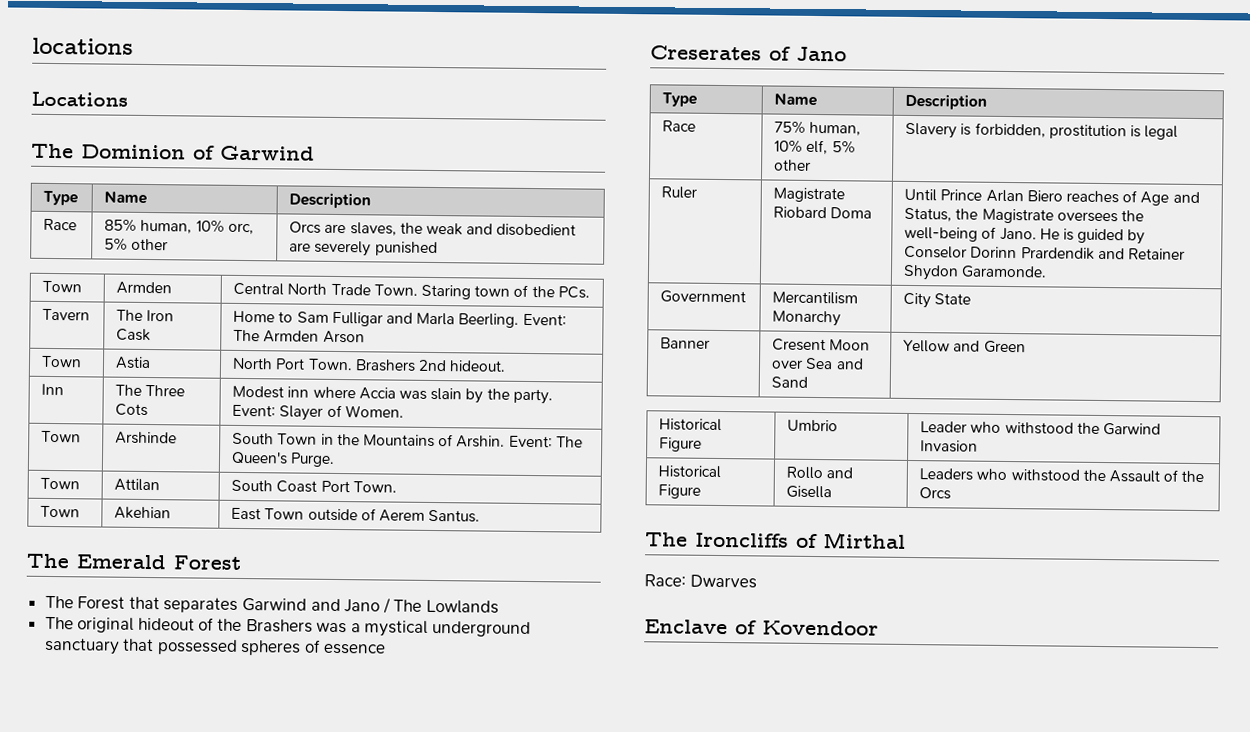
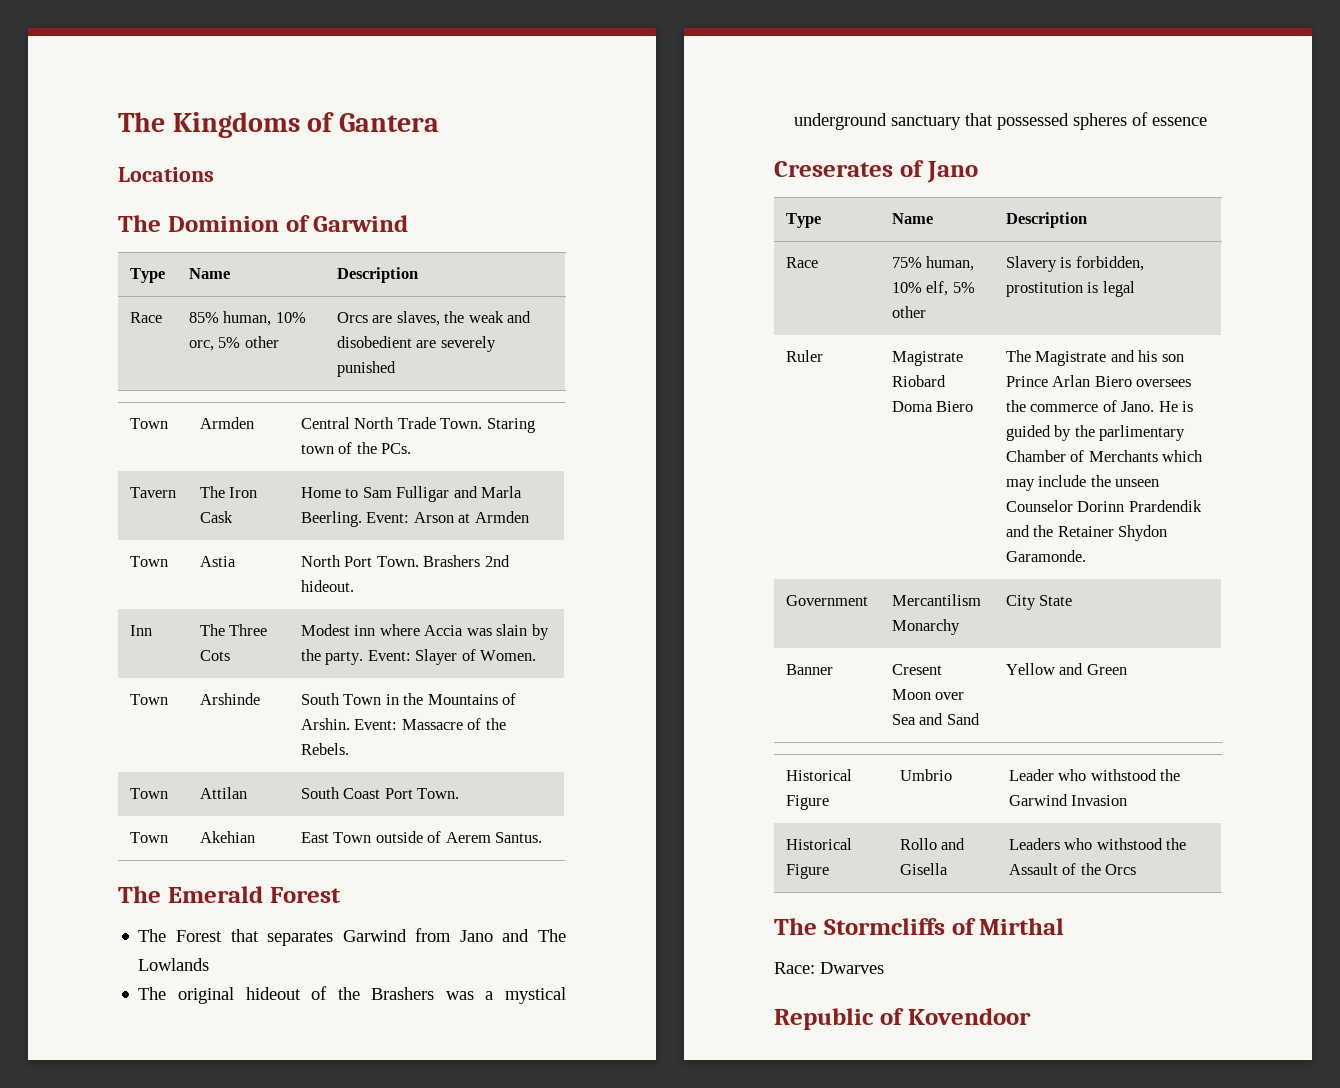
[32,37,133,55] locations -> [118,112,439,138] The Kingdoms of Gantera
[233,329,365,344] The Armden Arson -> [413,511,529,523] Arson at Armden
[555,436,583,448] [231,451,336,467] The Queen's Purge. -> [401,718,506,730] [300,743,349,755] Massacre of the Rebels.
[310,597,391,614] and Jano / -> [415,928,530,942] from Jano and
[904,188,1200,206] [904,207,1054,224] | Until Prince Arlan Biero reaches of Age and Status, the Magistrate -> [936,401,974,412] [1005,350,1184,366] [1005,375,1132,387] Biero | The Magistrate and his son Prince Arlan Biero
[904,226,979,242] well-being -> [1030,404,1099,412] commerce
[904,245,968,259] Conselor -> [1074,425,1186,441] [1005,450,1204,462] [1005,475,1160,491] [1005,500,1073,512] the parlimentary Chamber of Merchants which may include the unseen Counselor
(1125, 253) none -> [1033,525,1054,537] the
[695,532,789,548] Ironcliffs -> [823,918,945,935] Stormcliffs
[644,619,728,635] Enclave -> [774,1008,874,1030] Republic

